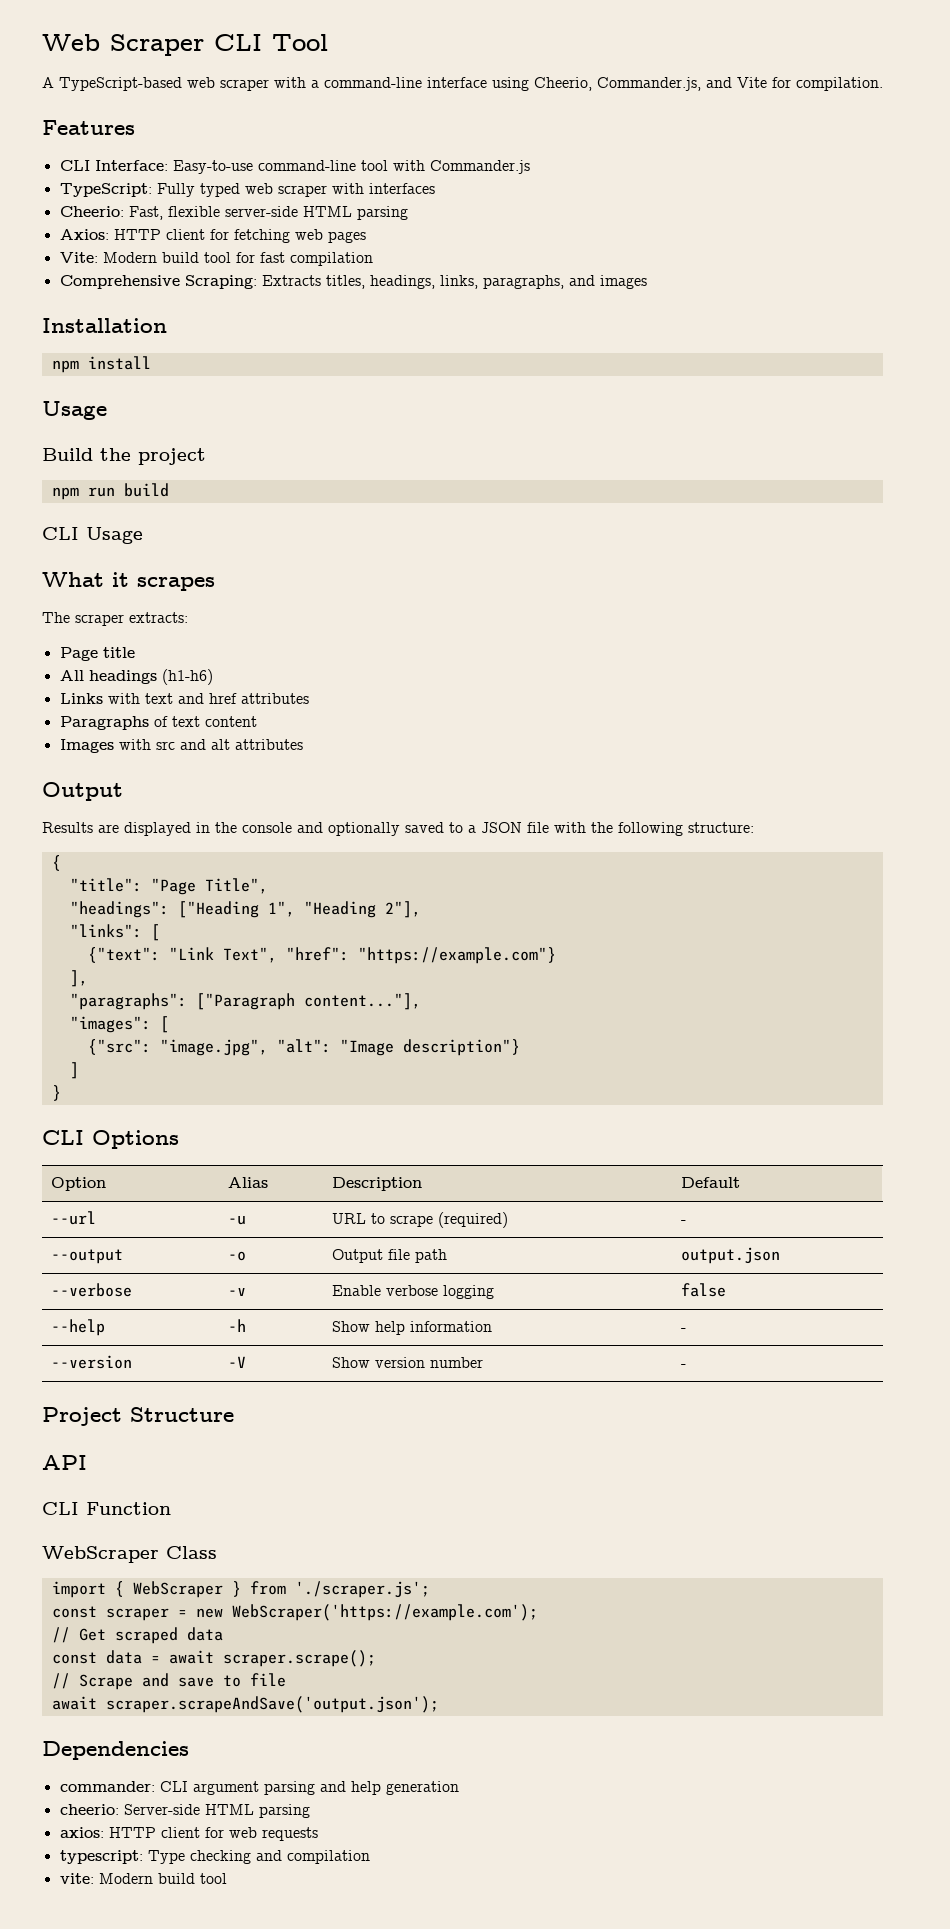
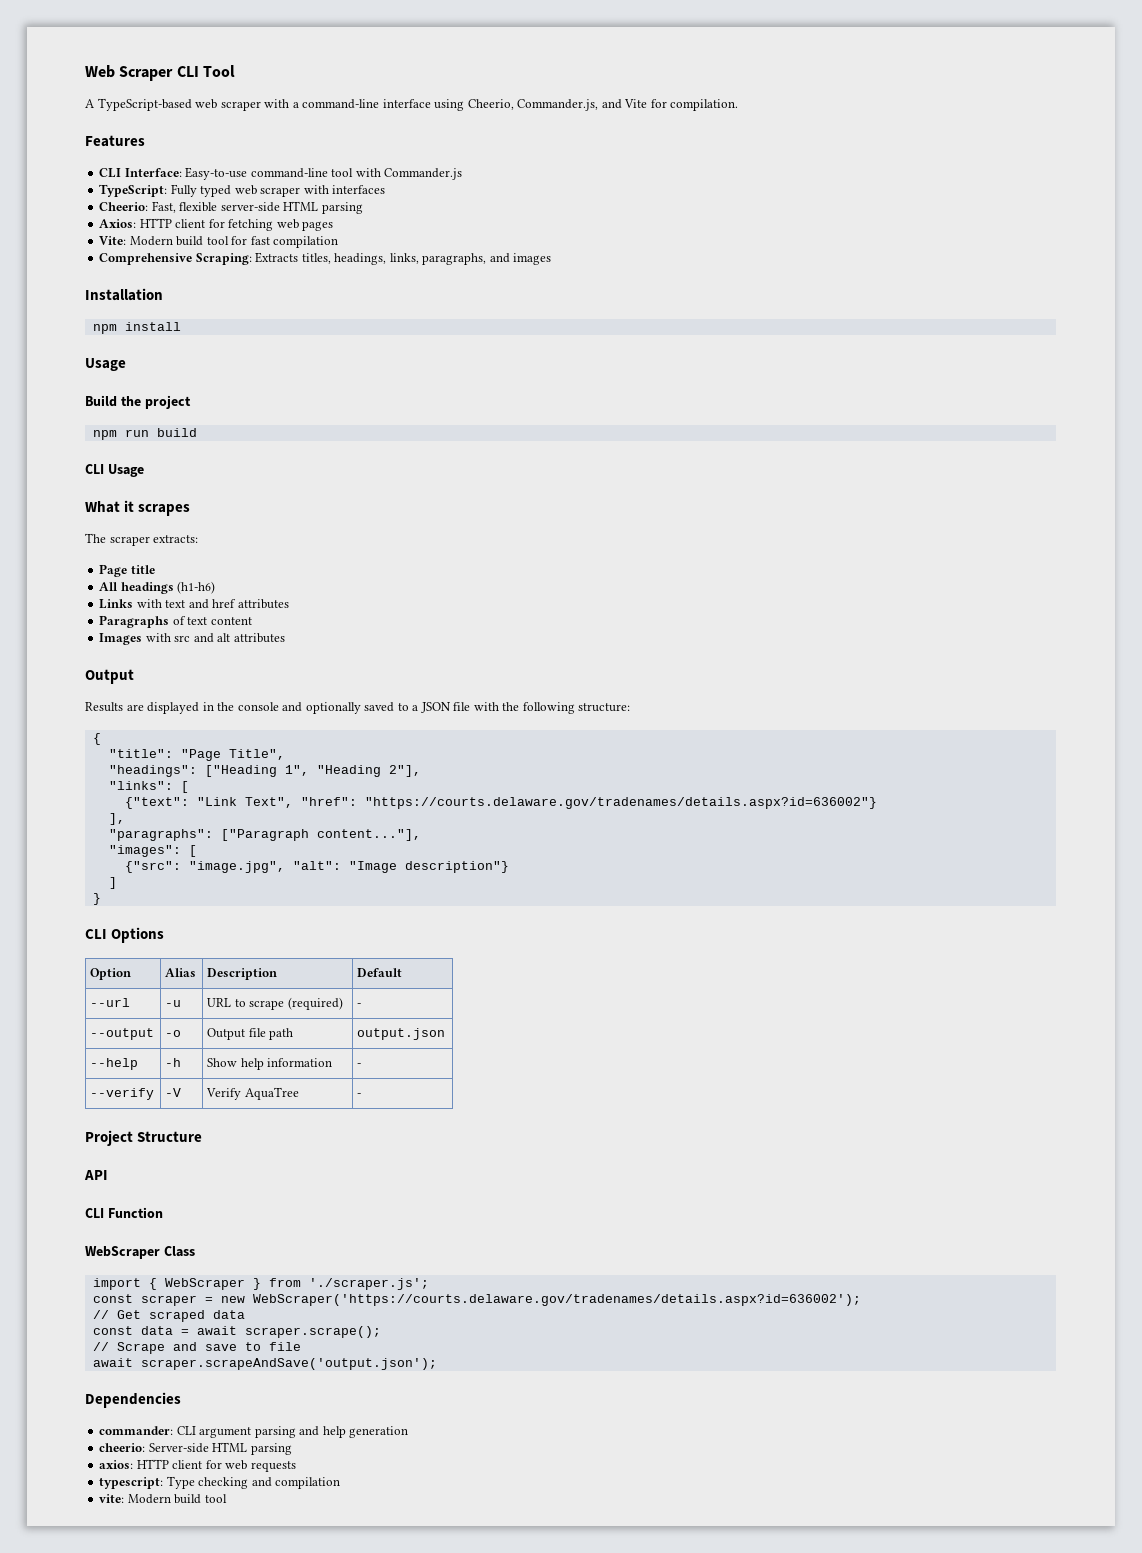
[357,947,556,964] "https://example.com"} -> [364,797,877,809] "https://courts.delaware.gov/tradenames/details.aspx?id=636002"}
[50,1283,132,1297] [227,1288,246,1296] [331,1285,494,1299] [680,1283,726,1297] // --verbose | -v | Enable verbose logging | false -> (446, 1034) none
[50,1355,132,1369] --version -> [90,1088,155,1100] --verify
[331,1357,483,1368] Show version number -> [206,1087,299,1100] Verify AquaTree
[231,1604,538,1621] WebScraper('https://example.com'); -> [252,1294,861,1306] WebScraper('https://courts.delaware.gov/tradenames/details.aspx?id=636002');

